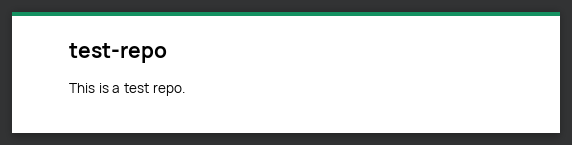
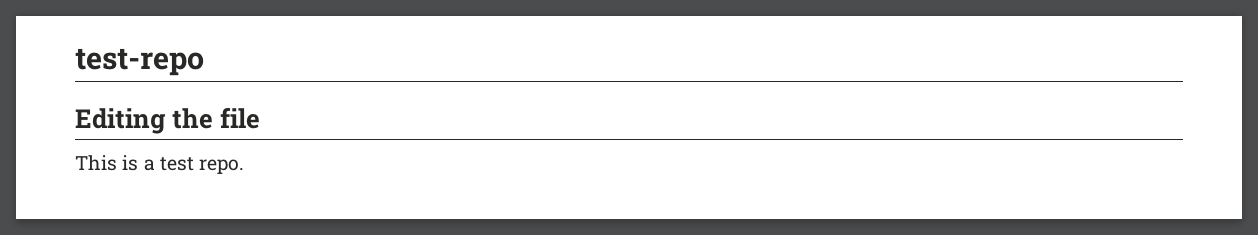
(167, 53) none -> [75,107,261,134] // Editing the file

